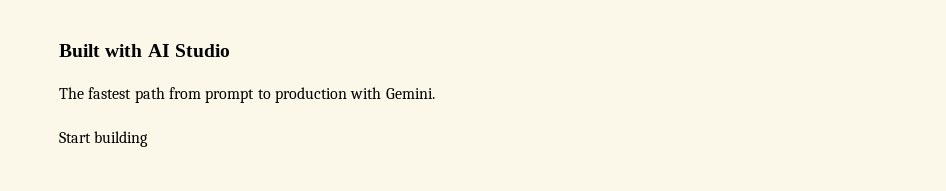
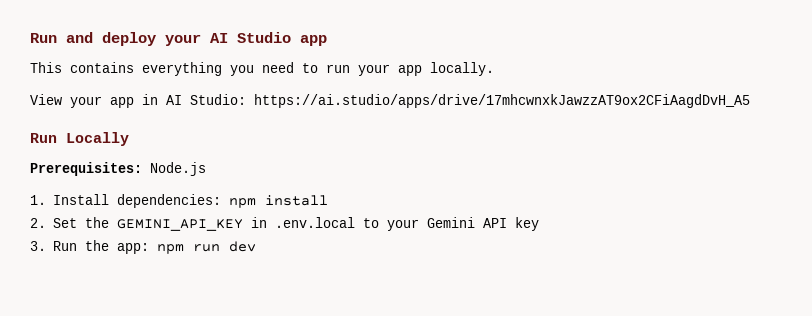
[59,44,230,57] [59,87,435,103] [59,131,149,147] Built with AI Studio // The fastest path from prompt to production with Gemini. // Start building -> [30,32,327,46] [30,62,494,76] [30,94,750,108] [30,132,129,146] [30,162,206,176] [30,194,328,208] [30,217,539,231] [30,240,256,254] Run and deploy your AI Studio app // This contains everything you need to run your app locally. // View your app in AI Studio: https://ai.studio/apps/drive/17mhcwnxkJawzzAT9ox2CFiAagdDvH_A5 // Run Locally // Prerequisites: Node.js // 1. Install dependencies: npm install // 2. Set the GEMINI_API_KEY in .env.local to your Gemini API key // 3. Run the app: npm run dev

